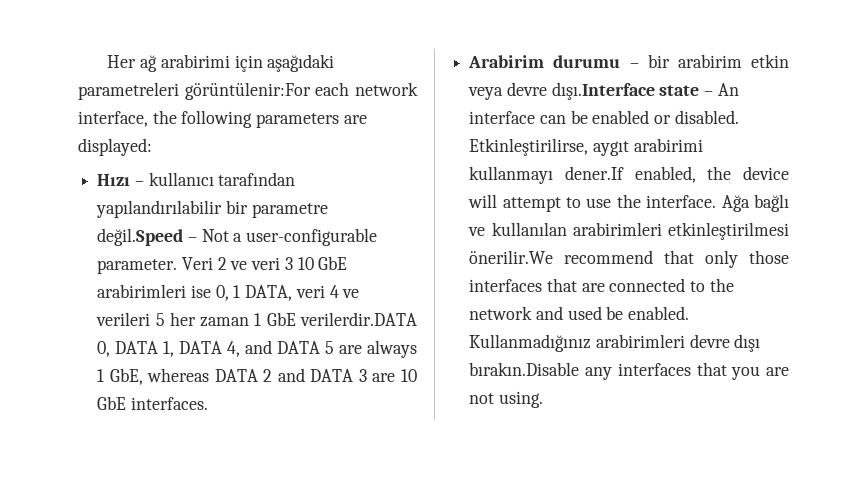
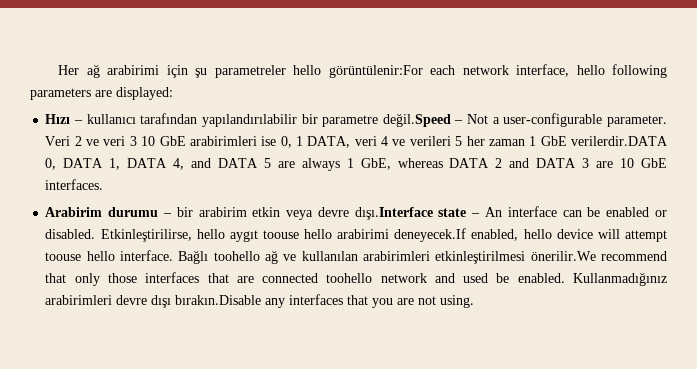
[267,54,335,72] [78,82,179,100] aşağıdaki parametreleri -> [195,65,322,78] şu parametreler hello
[152,110,177,124] the -> [576,65,605,75] hello
[592,138,703,156] [469,166,789,184] [468,194,789,212] aygıt arabirimi kullanmayı dener.If enabled, the device will attempt to use the interface. Ağa bağlı -> [196,228,667,242] [45,250,279,264] hello aygıt toouse hello arabirimi deneyecek.If enabled, hello device will attempt toouse hello interface. Bağlı toohello ağ
[690,278,734,292] to the -> [326,273,373,283] toohello

